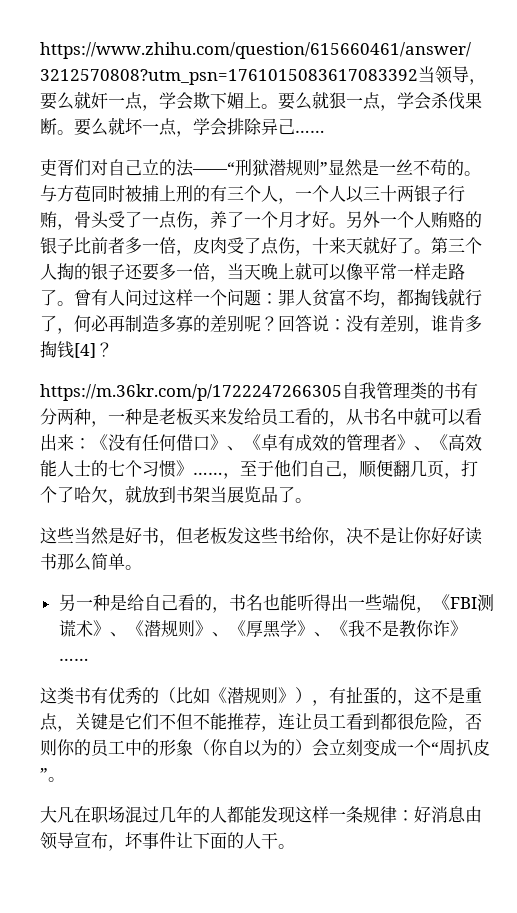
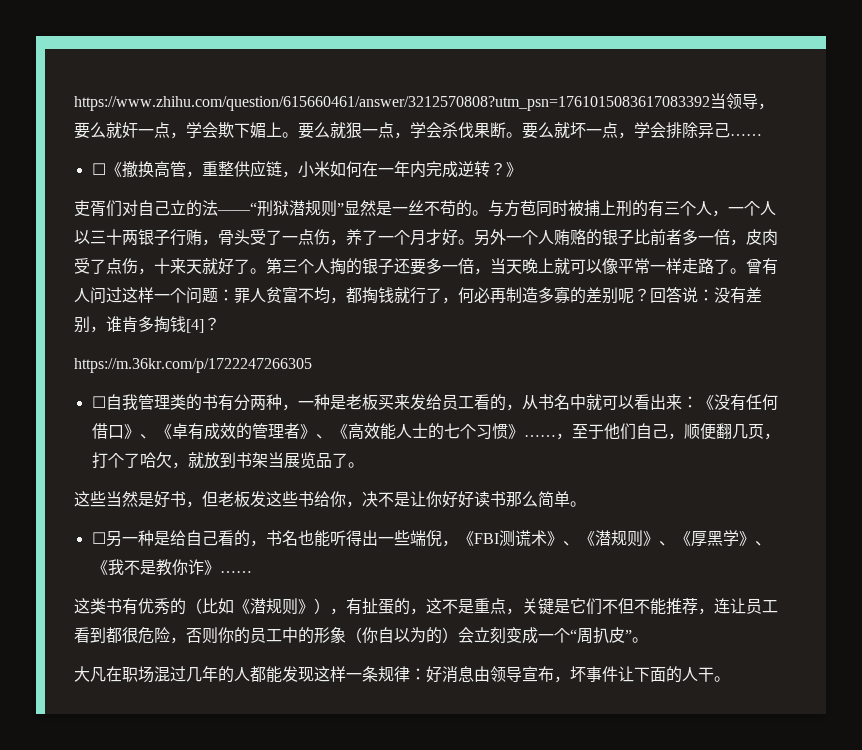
(325, 131) none -> [91,160,522,178] // ☐《撤换高管，重整供应链，小米如何在一年内完成逆转？》
(342, 392) none -> [91,396,106,408] // ☐
(142, 567) none -> [91,532,106,544] ☐

